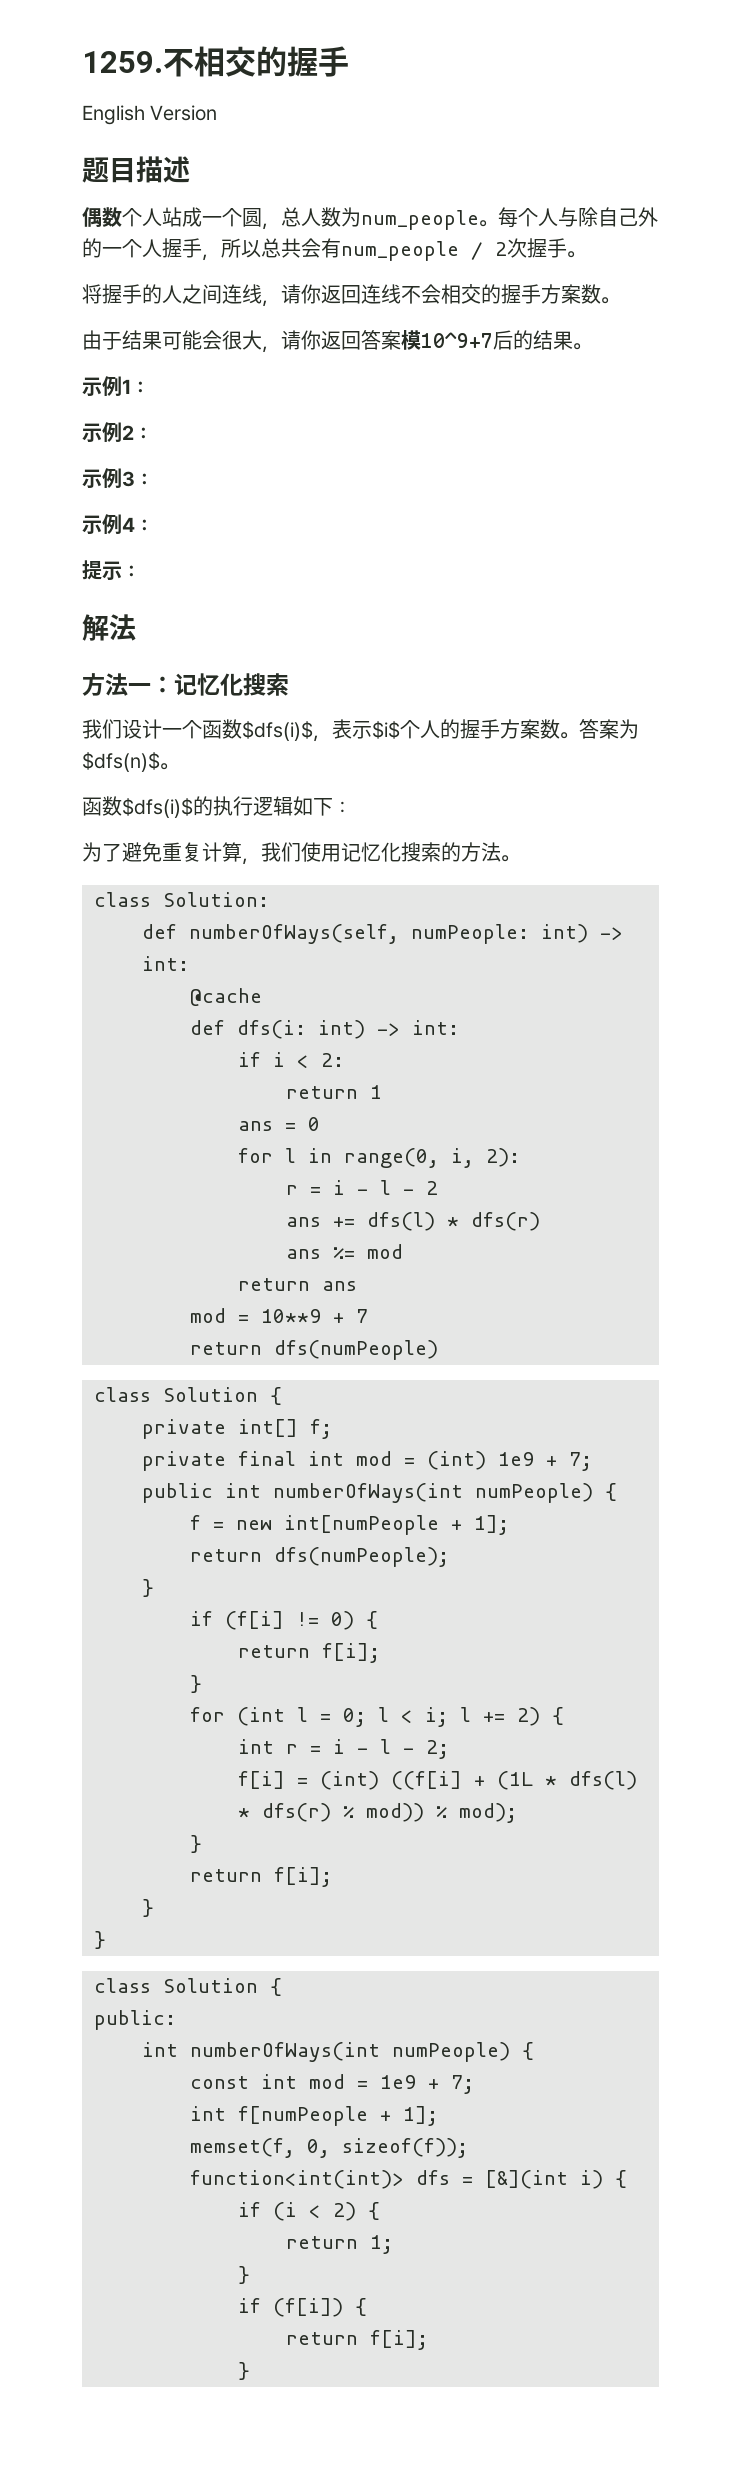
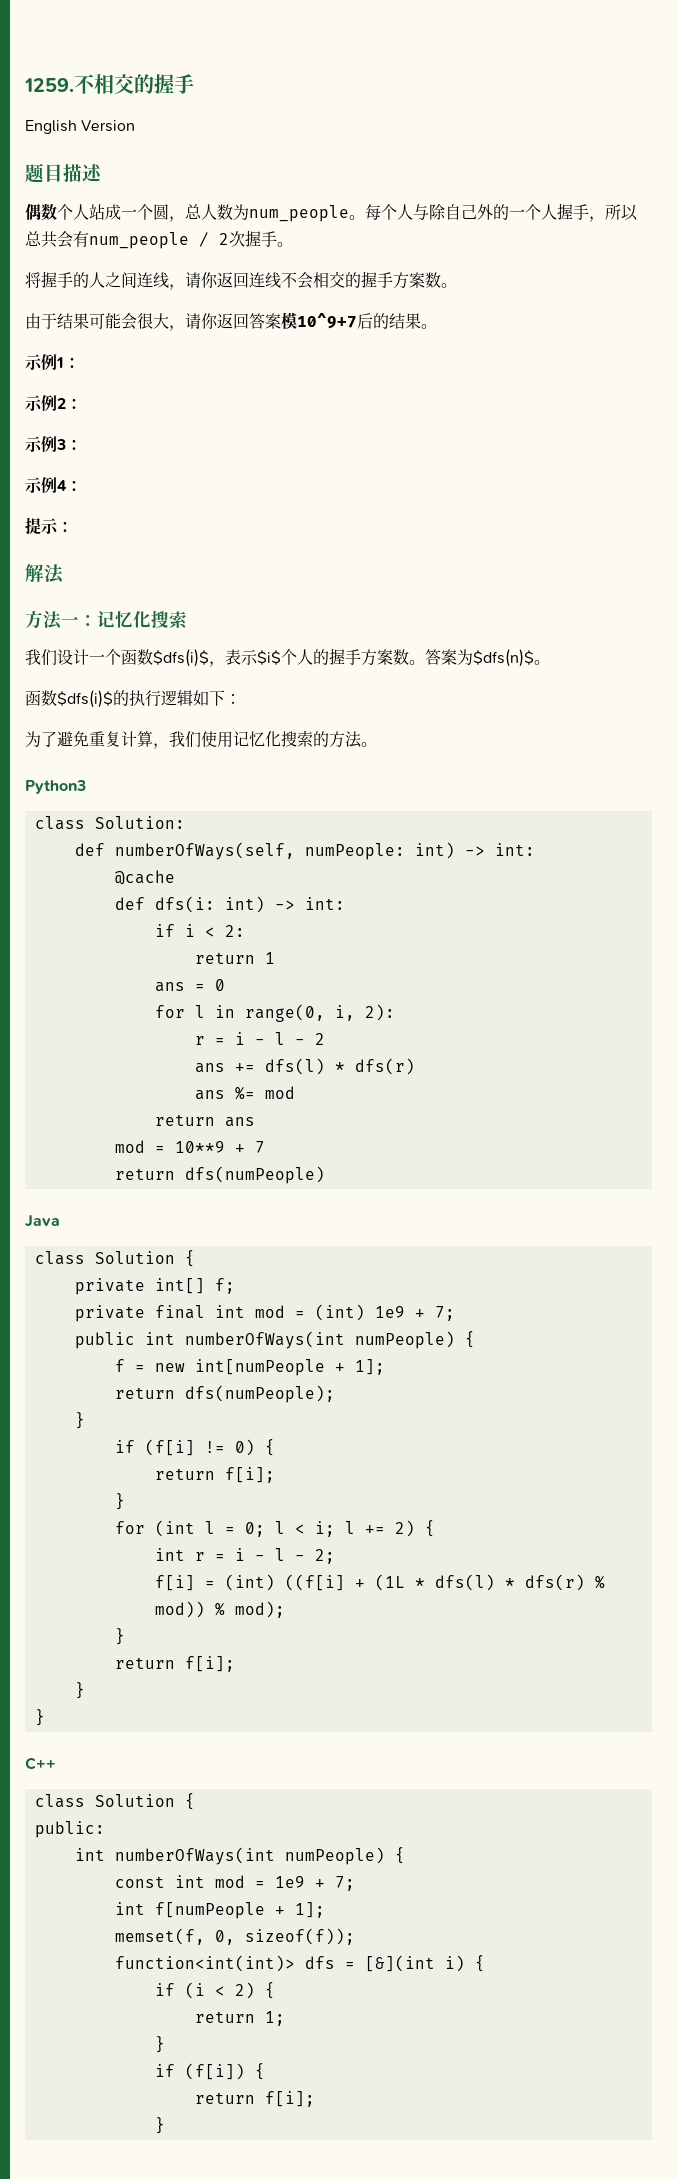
(520, 858) none -> [25,780,86,794] // Python3
(438, 1350) none -> [25,1215,60,1227] // Java
(106, 1940) none -> [25,1757,56,1770] // C++

